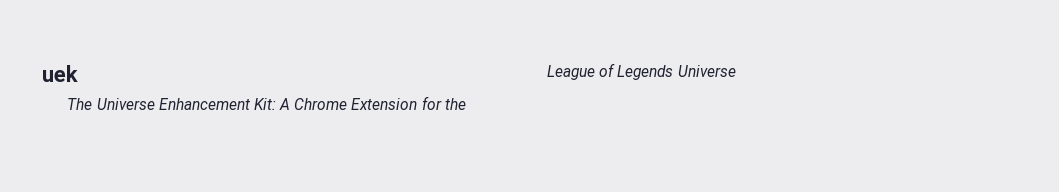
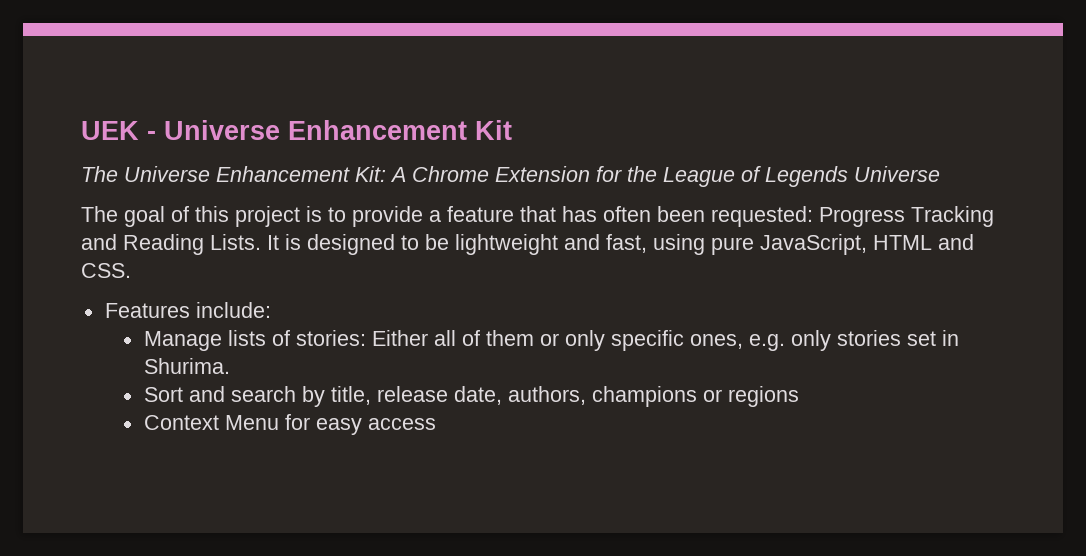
[42,65,78,82] uek -> [81,120,512,140] UEK - Universe Enhancement Kit
(736, 71) none -> [81,206,994,227] [81,234,974,255] [81,263,131,278] [104,302,271,318] [143,330,959,351] [143,358,230,374] [143,386,799,407] [143,414,436,435] // The goal of this project is to provide a feature that has often been requested: Progress Tracking and Reading Lists. It is designed to be lightweight and fast, using pure JavaScript, HTML and CSS. // Features include: // Manage lists of stories: Either all of them or only specific ones, e.g. only stories set in Shurima. // Sort and search by title, release date, authors, champions or regions // Context Menu for easy access

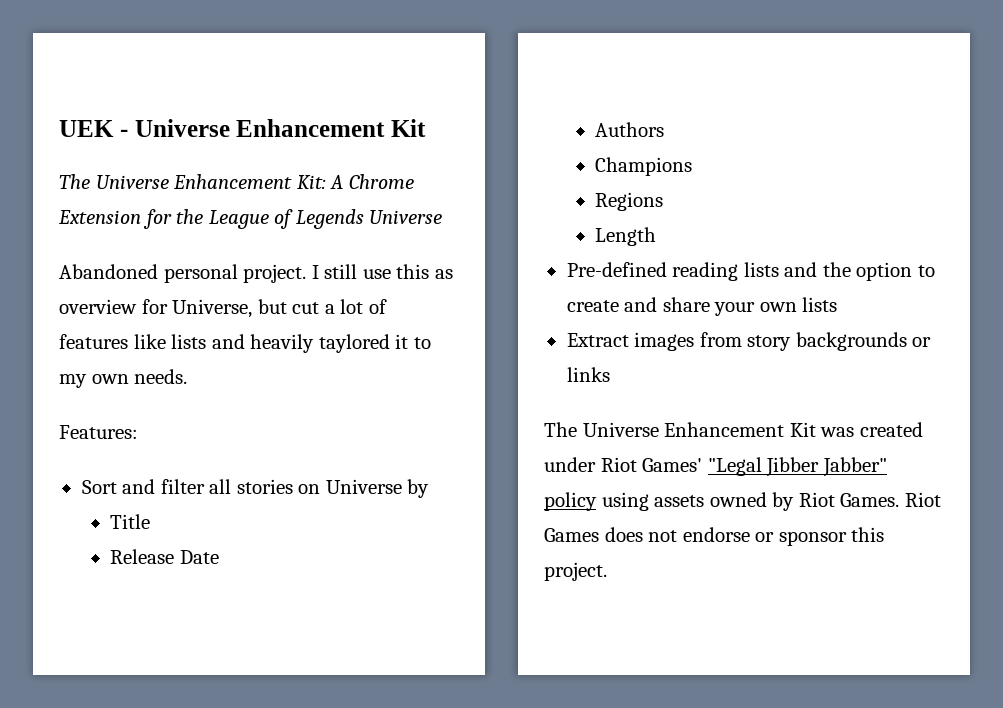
[81,206,994,227] [81,234,974,255] [81,263,131,278] [104,302,271,318] [143,330,959,351] [143,358,230,374] [143,386,799,407] [143,414,436,435] The goal of this project is to provide a feature that has often been requested: Progress Tracking and Reading Lists. It is designed to be lightweight and fast, using pure JavaScript, HTML and CSS. // Features include: // Manage lists of stories: Either all of them or only specific ones, e.g. only stories set in Shurima. // Sort and search by title, release date, authors, champions or regions // Context Menu for easy access -> [59,264,453,283] [59,299,387,318] [59,334,431,353] [59,369,188,388] [59,425,138,439] [81,479,430,498] [110,514,151,529] [110,549,219,564] [595,122,665,137] [595,157,693,176] [595,192,664,211] [595,227,657,246] [566,262,935,281] [566,297,838,316] [566,332,932,351] [566,367,610,382] [544,422,923,437] [544,457,887,477] [544,492,941,511] [544,527,885,546] [544,562,607,581] Abandoned personal project. I still use this as overview for Universe, but cut a lot of features like lists and heavily taylored it to my own needs. // Features: // Sort and filter all stories on Universe by // Title // Release Date // Authors // Champions // Regions // Length // Pre-defined reading lists and the option to create and share your own lists // Extract images from story backgrounds or links // The Universe Enhancement Kit was created under Riot Games' "Legal Jibber Jabber" policy using assets owned by Riot Games. Riot Games does not endorse or sponsor this project.

